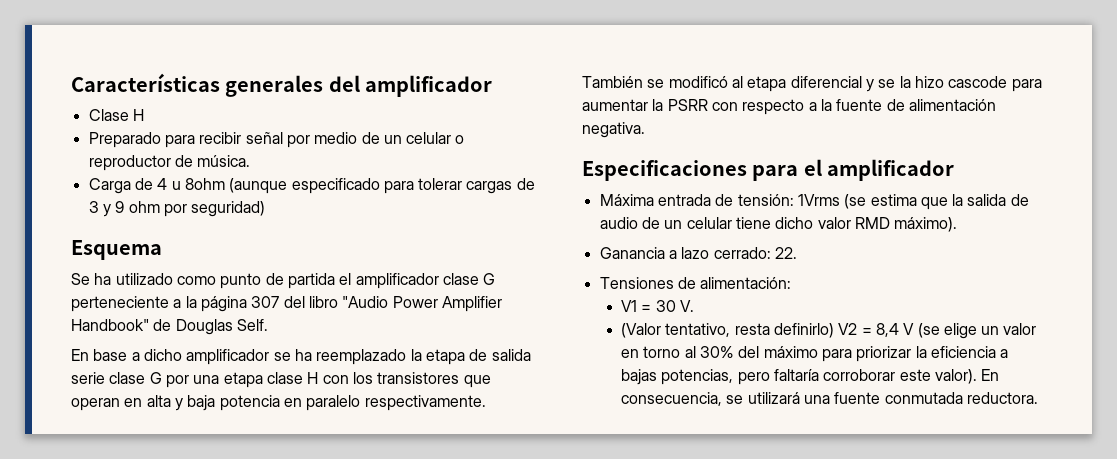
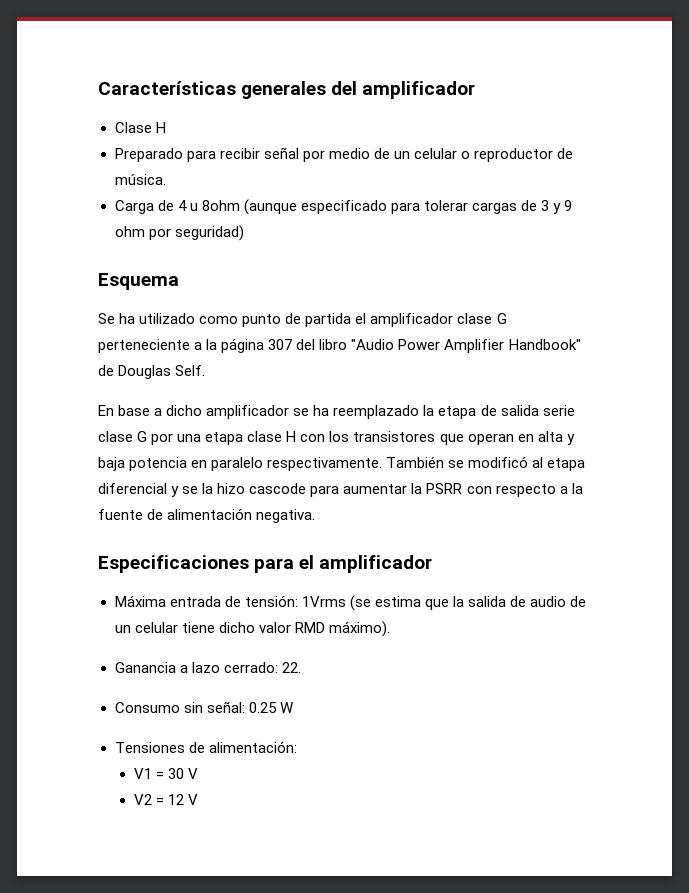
(797, 253) none -> [114,701,293,713] // Consumo sin señal: 0.25 W
[679,300,694,312] [620,323,1037,339] [620,346,1009,362] [620,369,1000,385] [620,392,1038,406] V. // (Valor tentativo, resta definirlo) V2 = 8,4 V (se elige un valor en torno al 30% del máximo para priorizar la eficiencia a bajas potencias, pero faltaría corroborar este valor). En consecuencia, se utilizará una fuente conmutada reductora. -> [187,768,198,779] [133,794,198,805] V // V2 = 12 V

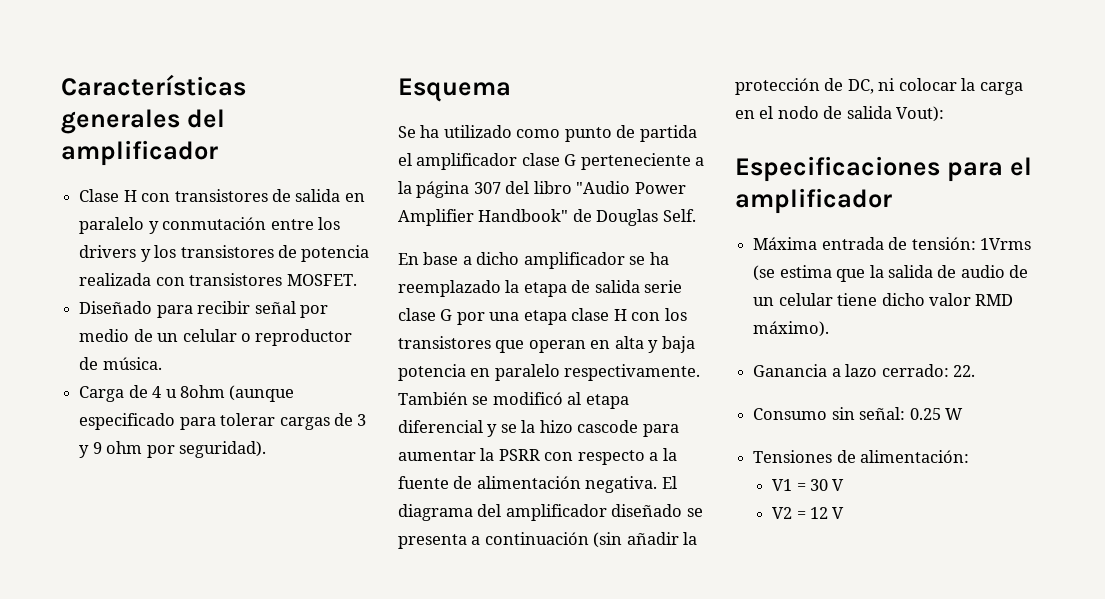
[114,148,183,162] // Preparado -> [141,189,365,202] [79,217,340,234] [79,245,370,262] [79,273,357,286] [79,301,153,314] con transistores de salida en paralelo y conmutación entre los drivers y los transistores de potencia realizada con transistores MOSFET. // Diseñado
[174,225,244,241] seguridad) -> [178,441,266,458] seguridad).
(316, 516) none -> [661,476,677,489] [398,504,703,521] [398,532,698,549] [735,78,1023,95] [735,106,945,122] El diagrama del amplificador diseñado se presenta a continuación (sin añadir la protección de DC, ni colocar la carga en el nodo de salida Vout):

